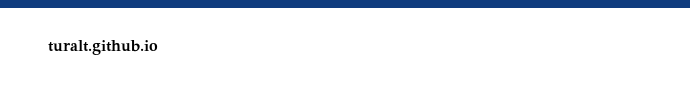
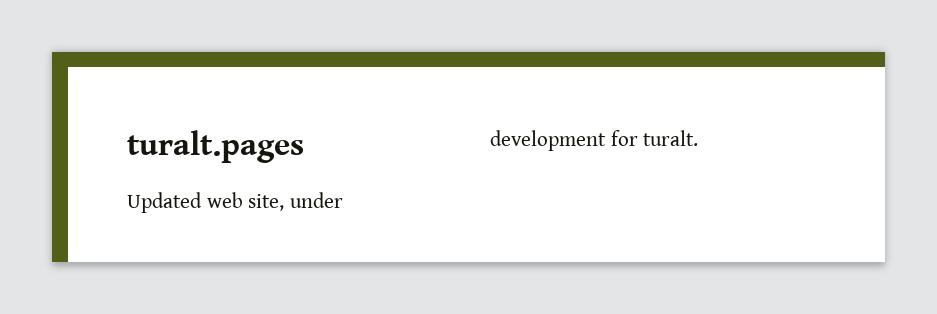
[48,40,158,55] turalt.github.io -> [127,130,304,163] [127,192,344,213] [490,130,699,151] turalt.pages // Updated web site, under development for turalt.

